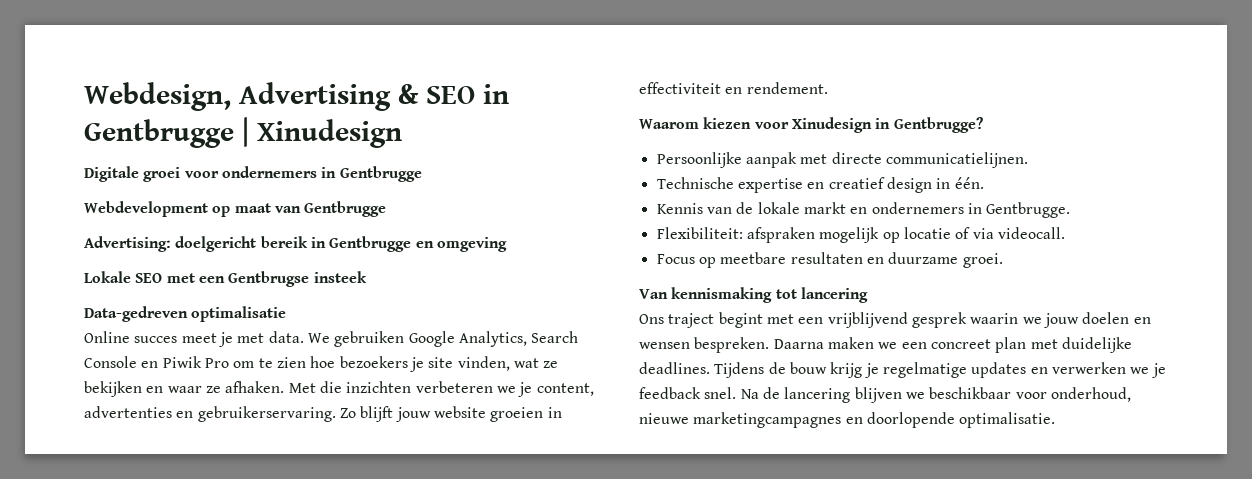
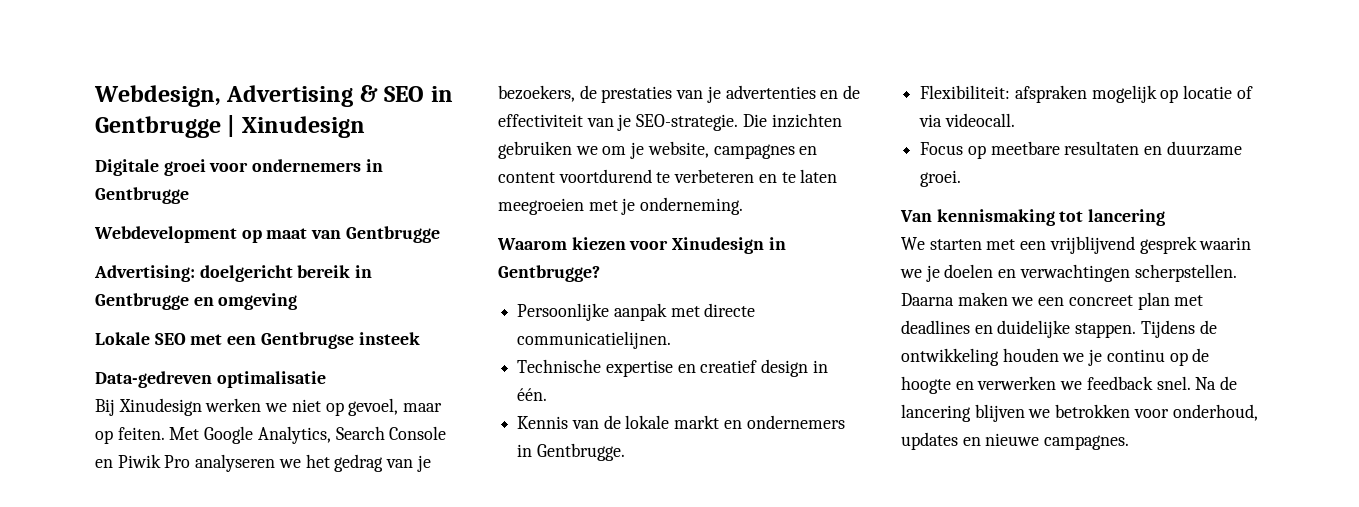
[84,331,405,347] Online succes meet je met data. We gebruiken -> [95,398,443,416] [95,427,200,444] Bij Xinudesign werken we niet op gevoel, maar op feiten. Met
[233,356,559,372] [84,381,594,397] [84,406,562,422] [639,82,828,94] om te zien hoe bezoekers je site vinden, wat ze bekijken en waar ze afhaken. Met die inzichten verbeteren we je content, advertenties en gebruikerservaring. Zo blijft jouw website groeien in effectiviteit en rendement. -> [195,454,431,472] [498,85,861,103] [498,113,842,131] [498,141,818,159] [498,169,838,183] [498,197,744,215] analyseren we het gedrag van je bezoekers, de prestaties van je advertenties en de effectiviteit van je SEO-strategie. Die inzichten gebruiken we om je website, campagnes en content voortdurend te verbeteren en te laten meegroeien met je onderneming.
[639,312,763,328] Ons traject begint -> [901,237,982,250] We starten
[1043,313,1079,328] jouw -> [925,265,940,282] je
[639,337,770,353] wensen bespreken. -> [1019,264,1237,282] verwachtingen scherpstellen.
[1061,337,1132,353] [639,362,1027,378] duidelijke deadlines. Tijdens de bouw krijg je regelmatige updates -> [901,320,1217,338] [901,348,1210,366] [901,376,951,394] deadlines en duidelijke stappen. Tijdens de ontwikkeling houden we je continu op de hoogte
[1151,363,1166,378] je -> (1083, 385) none
[929,387,1012,399] beschikbaar -> [1055,404,1131,418] betrokken
[639,412,1056,428] nieuwe marketingcampagnes en doorlopende optimalisatie. -> [901,432,1130,450] updates en nieuwe campagnes.

